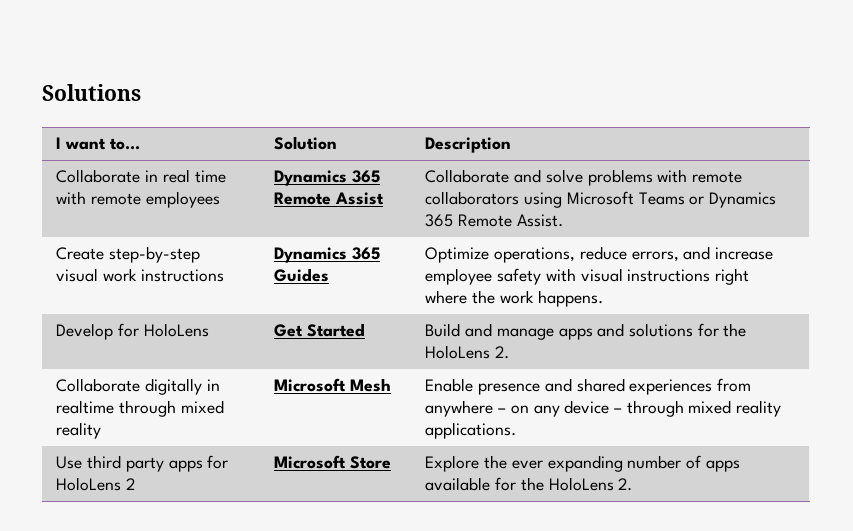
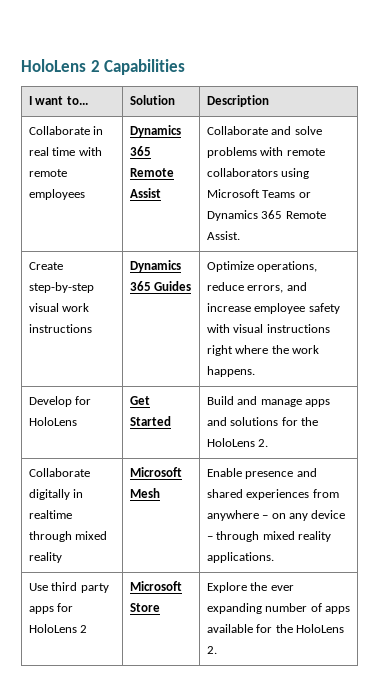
[42,84,141,101] Solutions -> [21,59,186,75] HoloLens 2 Capabilities

